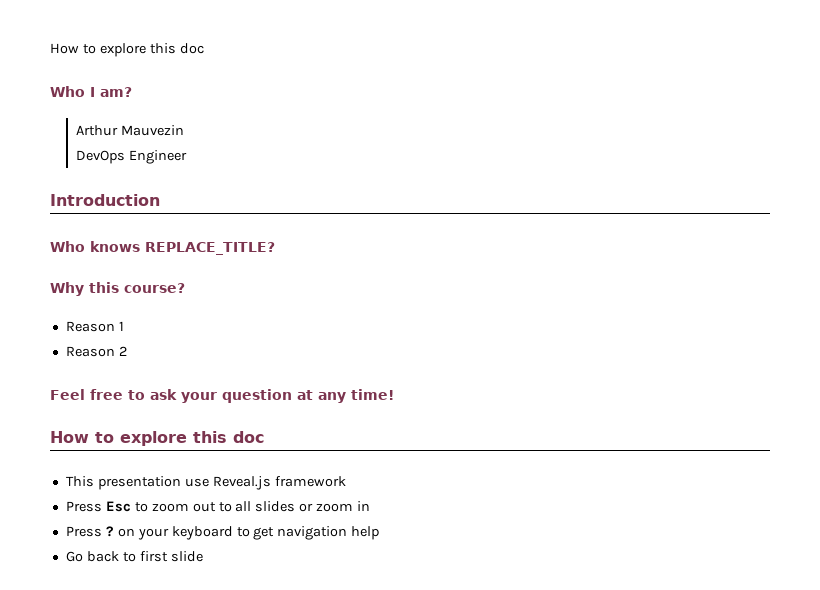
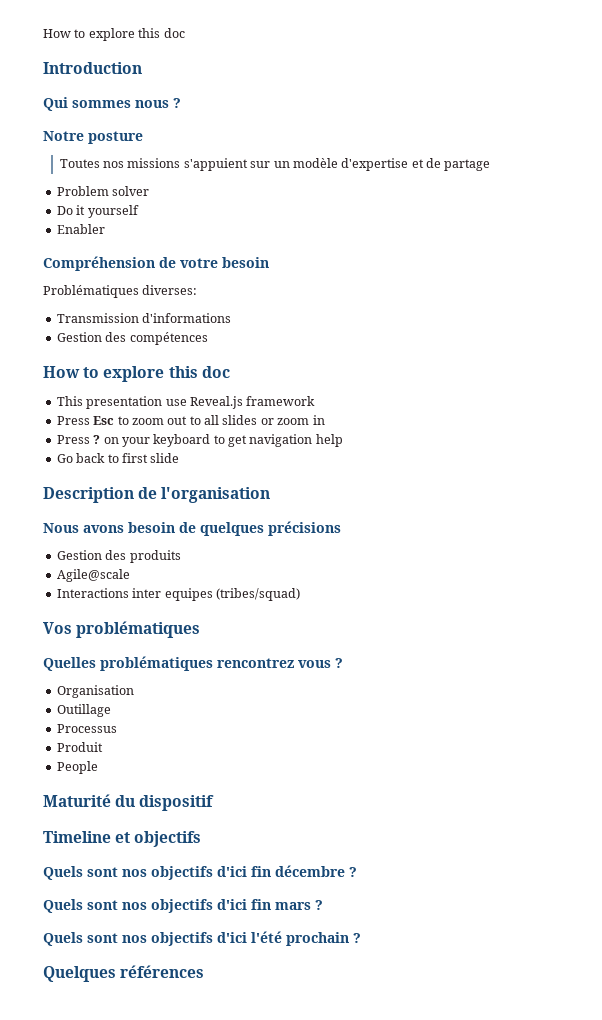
[50,43,204,57] [50,86,132,97] [76,125,184,136] [76,150,187,164] [50,194,160,206] [50,241,275,255] [50,282,185,296] [65,321,124,332] [65,346,127,357] [50,389,394,403] How to explore this doc // Who I am? // Arthur Mauvezin // DevOps Engineer // Introduction // Who knows REPLACE_TITLE? // Why this course? // Reason 1 // Reason 2 // Feel free to ask your question at any time! -> [43,28,185,41] [43,62,142,74] [43,97,181,111] [43,131,143,144] [59,158,491,171] [56,186,150,196] [56,205,139,218] [56,224,105,234] [43,256,269,271] [43,285,198,298] [56,313,232,323] [56,332,208,345] How to explore this doc // Introduction // Qui sommes nous ? // Notre posture // Toutes nos missions s'appuient sur un modèle d'expertise et de partage // Problem solver // Do it yourself // Enabler // Compréhension de votre besoin // Problématiques diverses: // Transmission d'informations // Gestion des compétences
(203, 556) none -> [43,487,271,503] [43,521,341,536] [56,550,181,563] [56,569,130,582] [56,588,300,601] [43,621,201,638] [43,656,343,671] [56,685,134,698] [56,704,111,717] [56,724,117,733] [56,742,103,752] [56,761,98,774] [43,794,215,811] [43,831,202,847] [43,865,357,880] [43,899,323,913] [43,931,361,946] [43,965,205,982] // Description de l'organisation // Nous avons besoin de quelques précisions // Gestion des produits // Agile@scale // Interactions inter equipes (tribes/squad) // Vos problématiques // Quelles problématiques rencontrez vous ? // Organisation // Outillage // Processus // Produit // People // Maturité du dispositif // Timeline et objectifs // Quels sont nos objectifs d'ici fin décembre ? // Quels sont nos objectifs d'ici fin mars ? // Quels sont nos objectifs d'ici l'été prochain ? // Quelques références

